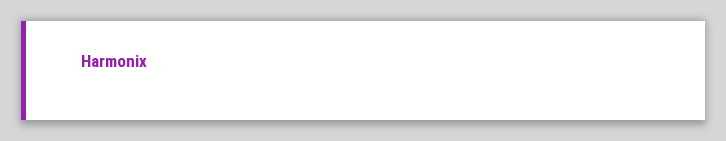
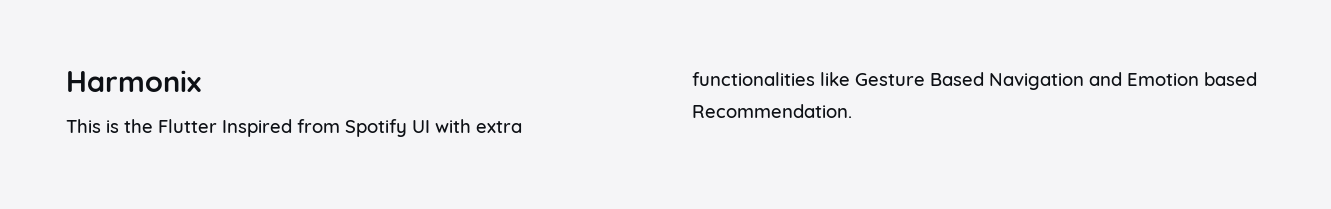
(147, 61) none -> [66,119,522,137] [692,72,1257,90] [692,104,852,118] // This is the Flutter Inspired from Spotify UI with extra functionalities like Gesture Based Navigation and Emotion based Recommendation.

